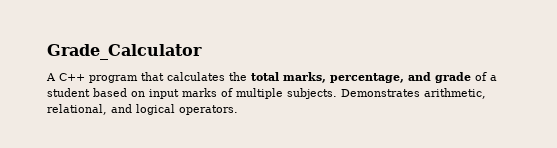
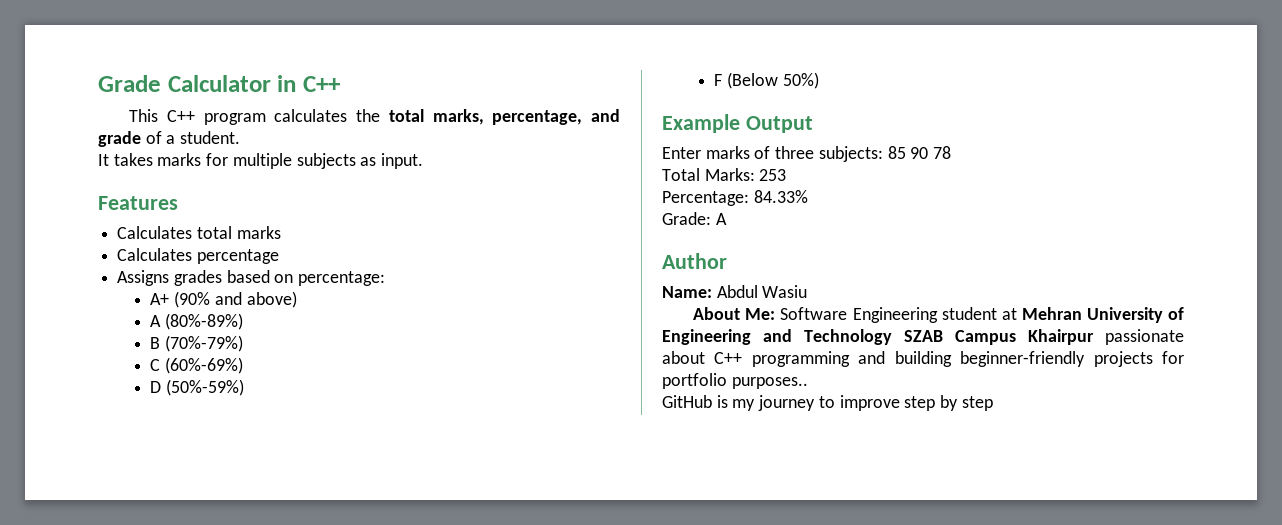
[47,44,202,60] [46,73,56,81] Grade_Calculator // A -> [98,75,340,92] [129,109,159,122] Grade Calculator in C++ // This
[141,72,164,81] that -> (266, 119) none
[47,88,486,99] [47,104,238,115] student based on input marks of multiple subjects. Demonstrates arithmetic, relational, and logical operators. -> [180,131,241,144] [98,153,424,169] [98,196,178,210] [117,226,281,239] [117,248,279,264] [117,270,386,286] [150,291,297,308] [150,313,244,330] [150,335,244,352] [150,357,244,374] [150,379,245,396] [714,72,819,89] [662,114,813,133] [662,146,952,162] [662,168,787,181] [662,190,808,206] [662,212,727,225] [662,253,727,269] [662,285,808,298] [693,307,1184,323] [662,329,1184,345] [662,351,1184,367] [662,373,808,389] [662,395,993,411] student. // It takes marks for multiple subjects as input. // Features // Calculates total marks // Calculates percentage // Assigns grades based on percentage: // A+ (90% and above) // A (80%-89%) // B (70%-79%) // C (60%-69%) // D (50%-59%) // F (Below 50%) // Example Output // Enter marks of three subjects: 85 90 78 // Total Marks: 253 // Percentage: 84.33% // Grade: A // Author // Name: Abdul Wasiu // About Me: Software Engineering student at Mehran University of Engineering and Technology SZAB Campus Khairpur passionate about C++ programming and building beginner-friendly projects for portfolio purposes.. // GitHub is my journey to improve step by step

